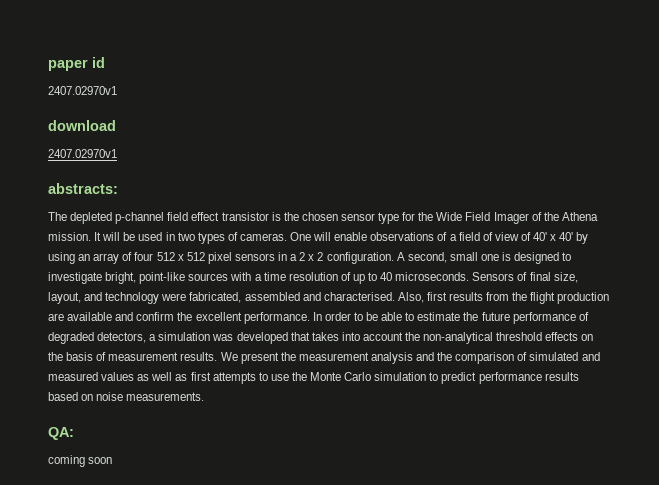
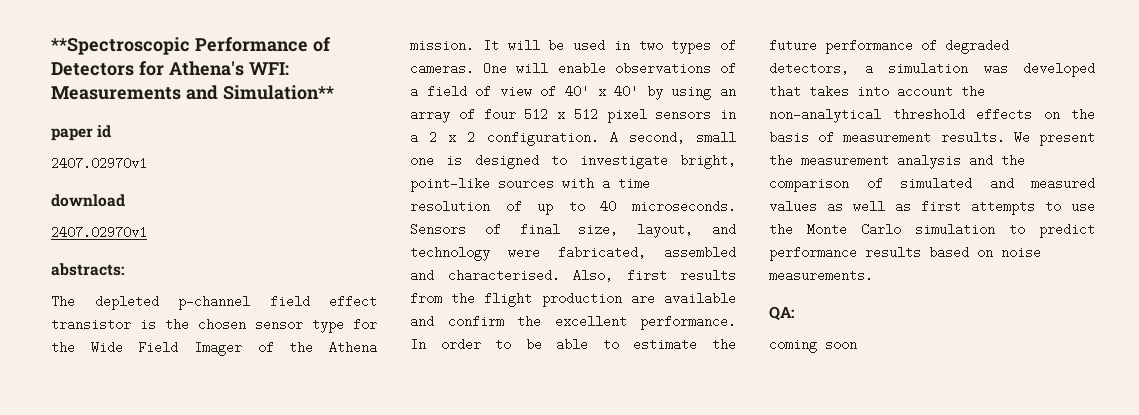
(48, 65) none -> [51,37,331,55] [51,61,289,76] [51,85,334,100] **Spectroscopic Performance of Detectors for Athena's WFI: Measurements and Simulation** //

